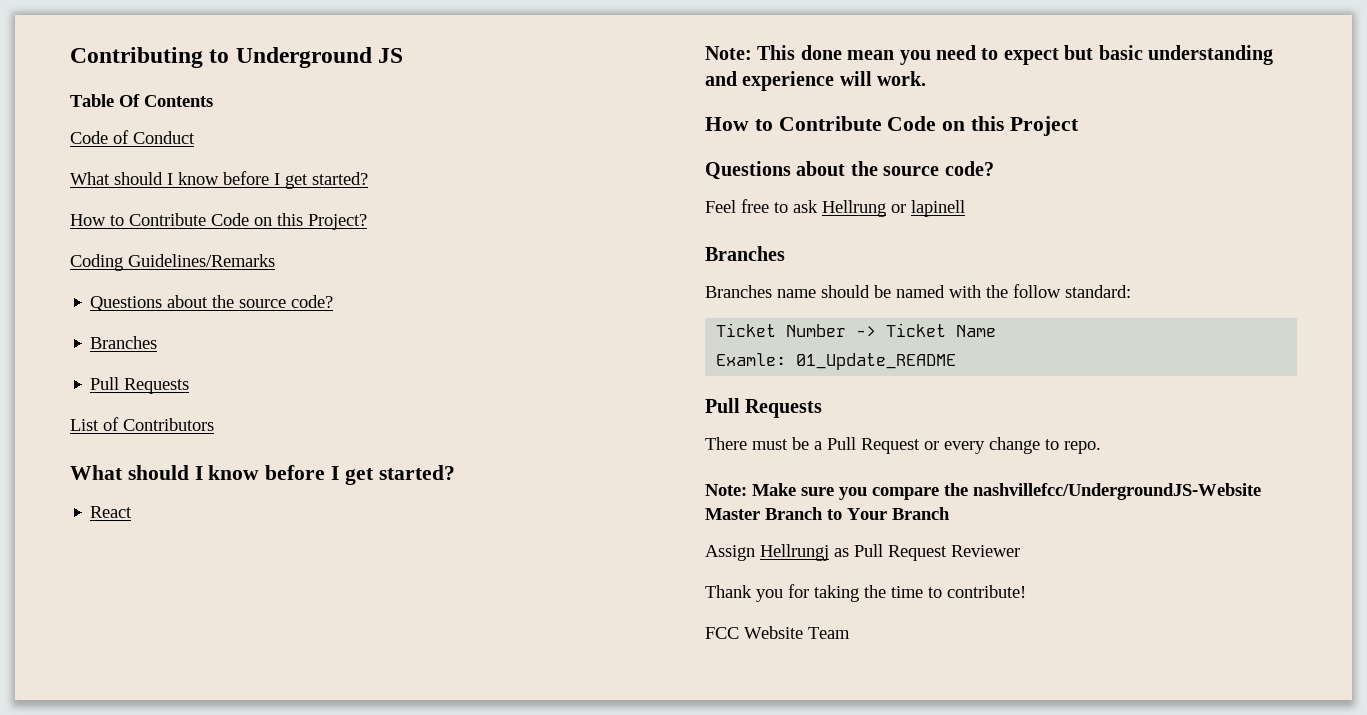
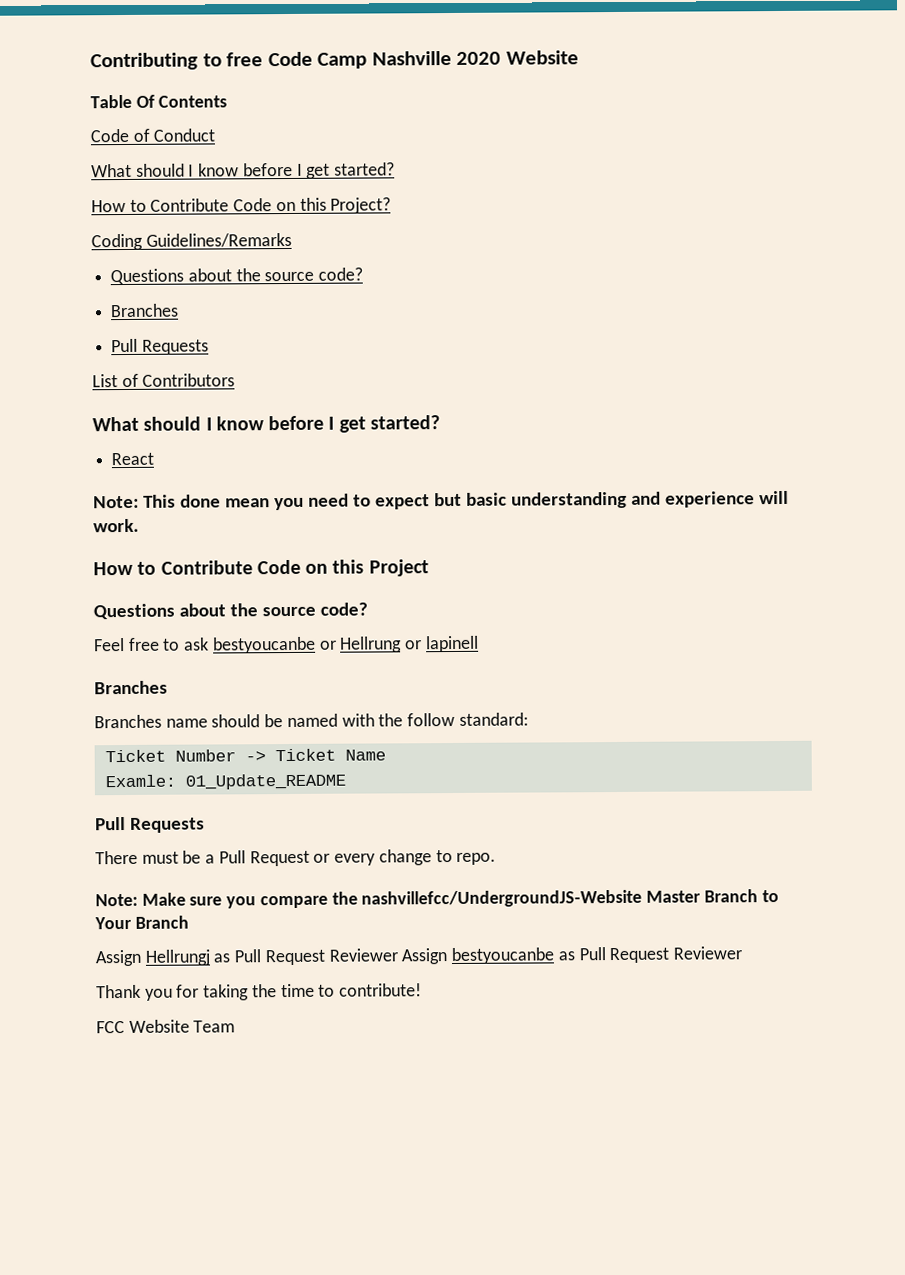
[235,47,404,68] Underground JS -> [226,50,579,69] free Code Camp Nashville 2020 Website
(818, 206) none -> [211,636,337,654] bestyoucanbe or
(1020, 551) none -> [401,946,742,965] Assign bestyoucanbe as Pull Request Reviewer

